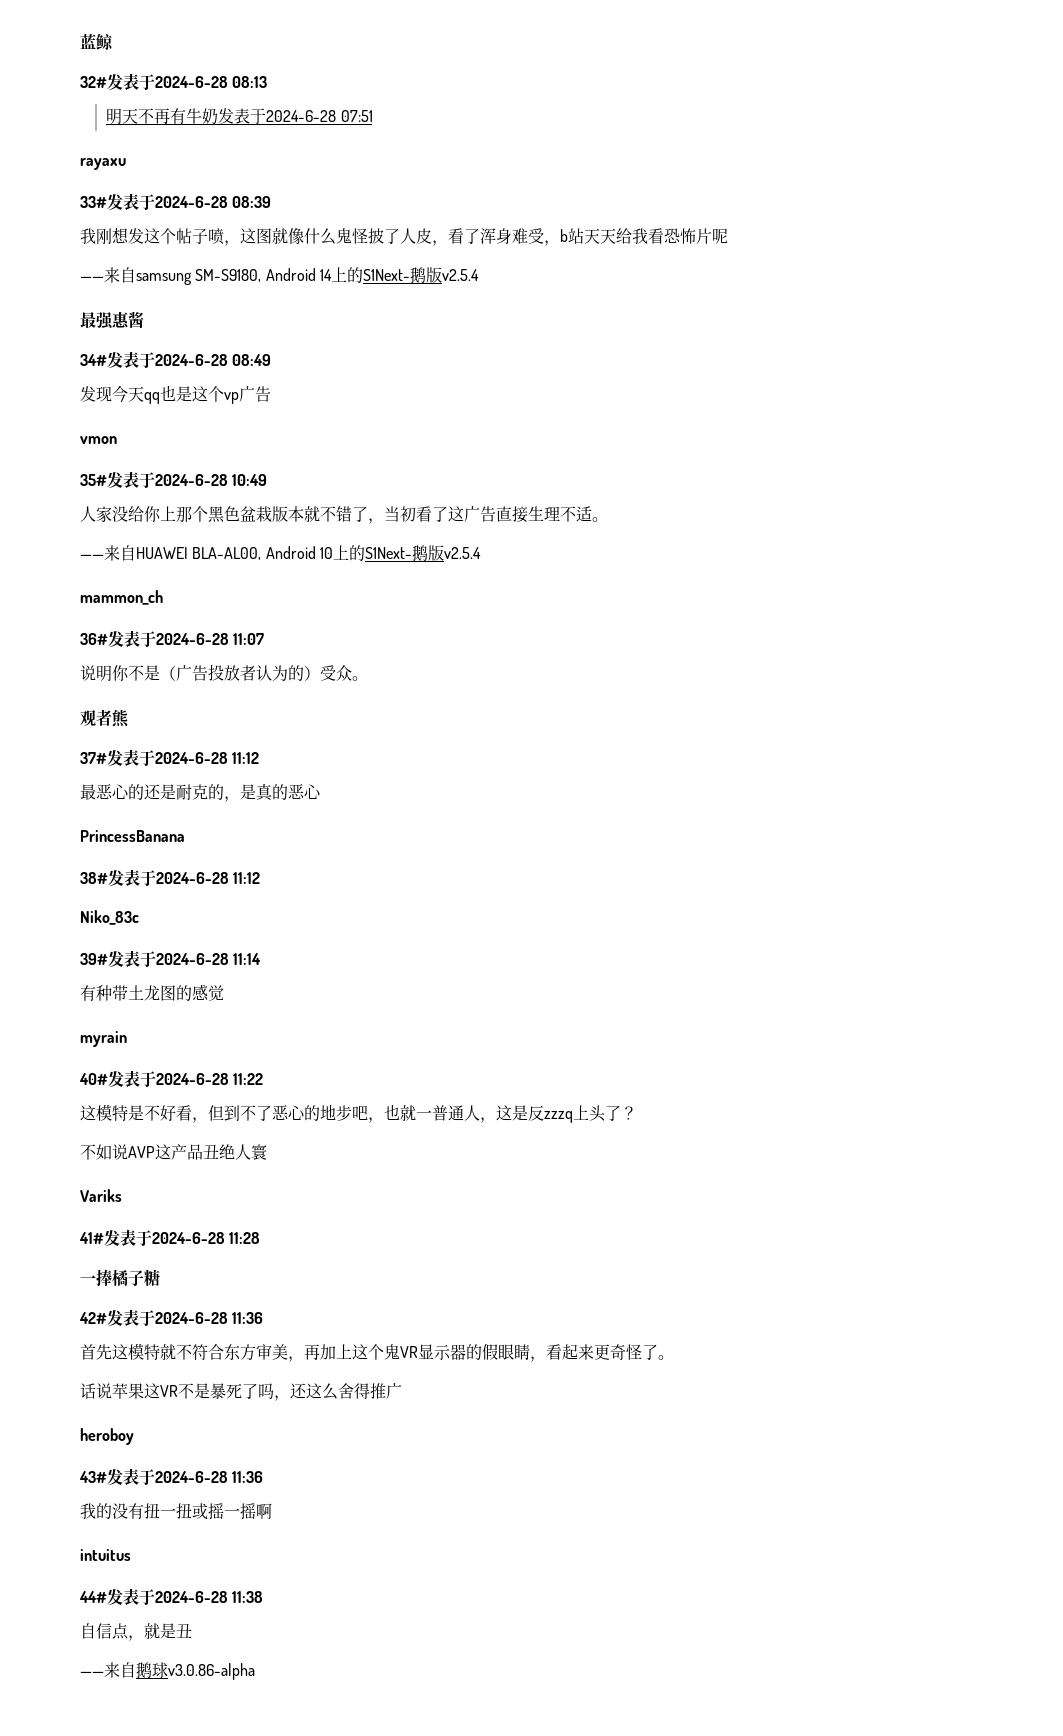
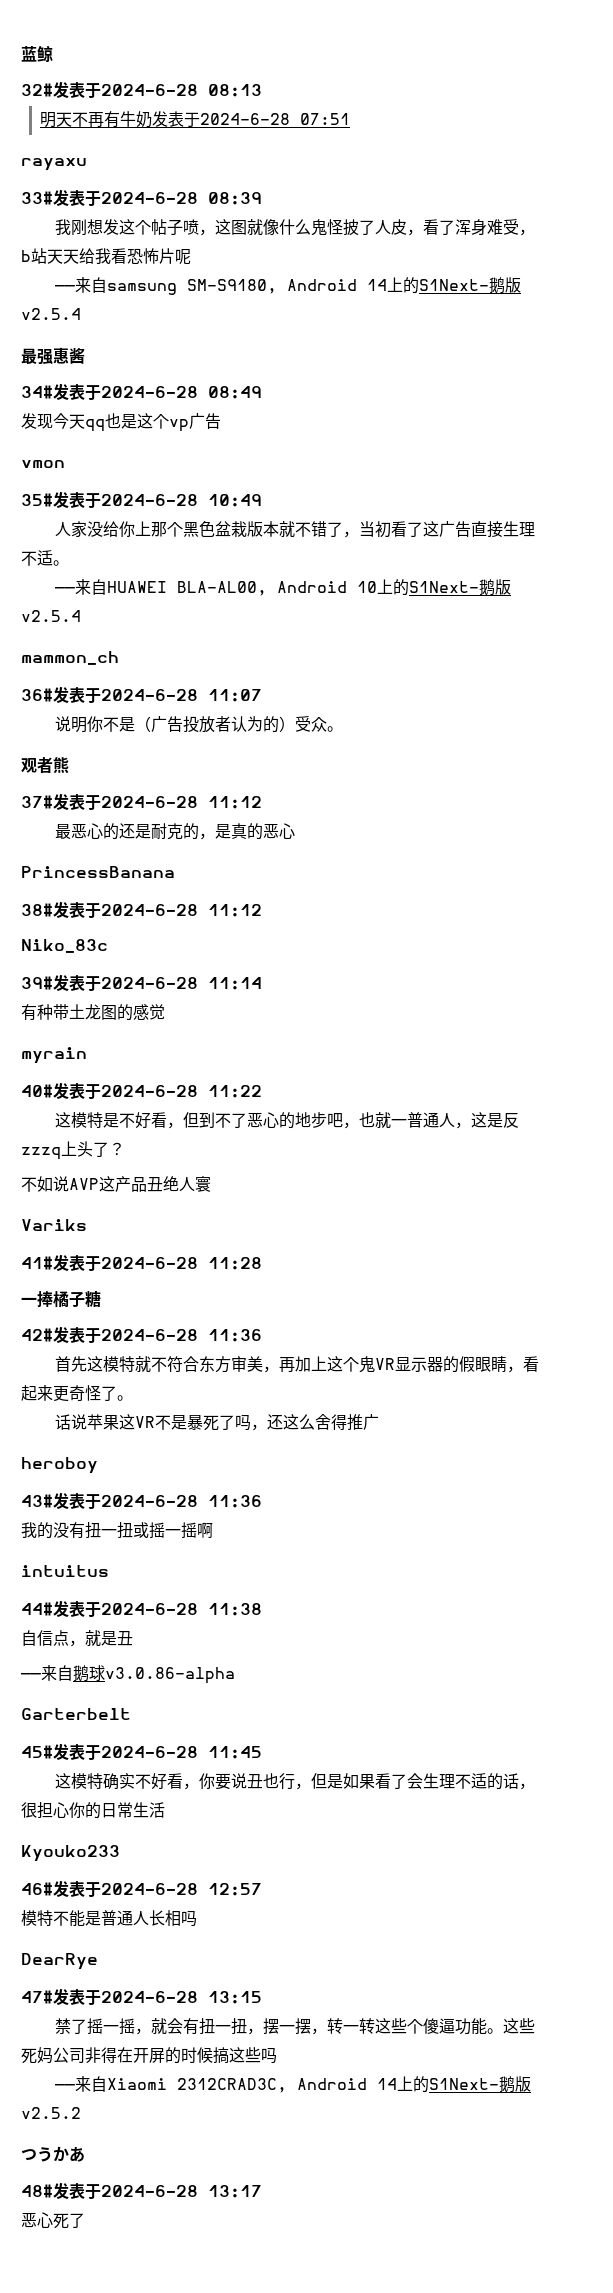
(255, 1671) none -> [21,1708,131,1720] [21,1743,262,1761] [55,1773,536,1790] [21,1802,165,1819] [21,1845,120,1862] [21,1880,262,1898] [21,1910,197,1927] [21,1953,98,1970] [21,1988,262,2006] [55,2018,536,2035] [21,2047,277,2064] [55,2076,532,2093] [21,2107,81,2119] [21,2146,85,2162] [21,2182,262,2200] [21,2212,85,2229] // Garterbelt // 45#发表于2024-6-28 11:45 // 这模特确实不好看，你要说丑也行，但是如果看了会生理不适的话，很担心你的日常生活 // Kyouko233 // 46#发表于2024-6-28 12:57 // 模特不能是普通人长相吗 // DearRye // 47#发表于2024-6-28 13:15 // 禁了摇一摇，就会有扭一扭，摆一摆，转一转这些个傻逼功能。这些死妈公司非得在开屏的时候搞这些吗 // ——来自Xiaomi 2312CRAD3C, Android 14上的S1Next-鹅版v2.5.2 // つうかあ // 48#发表于2024-6-28 13:17 // 恶心死了

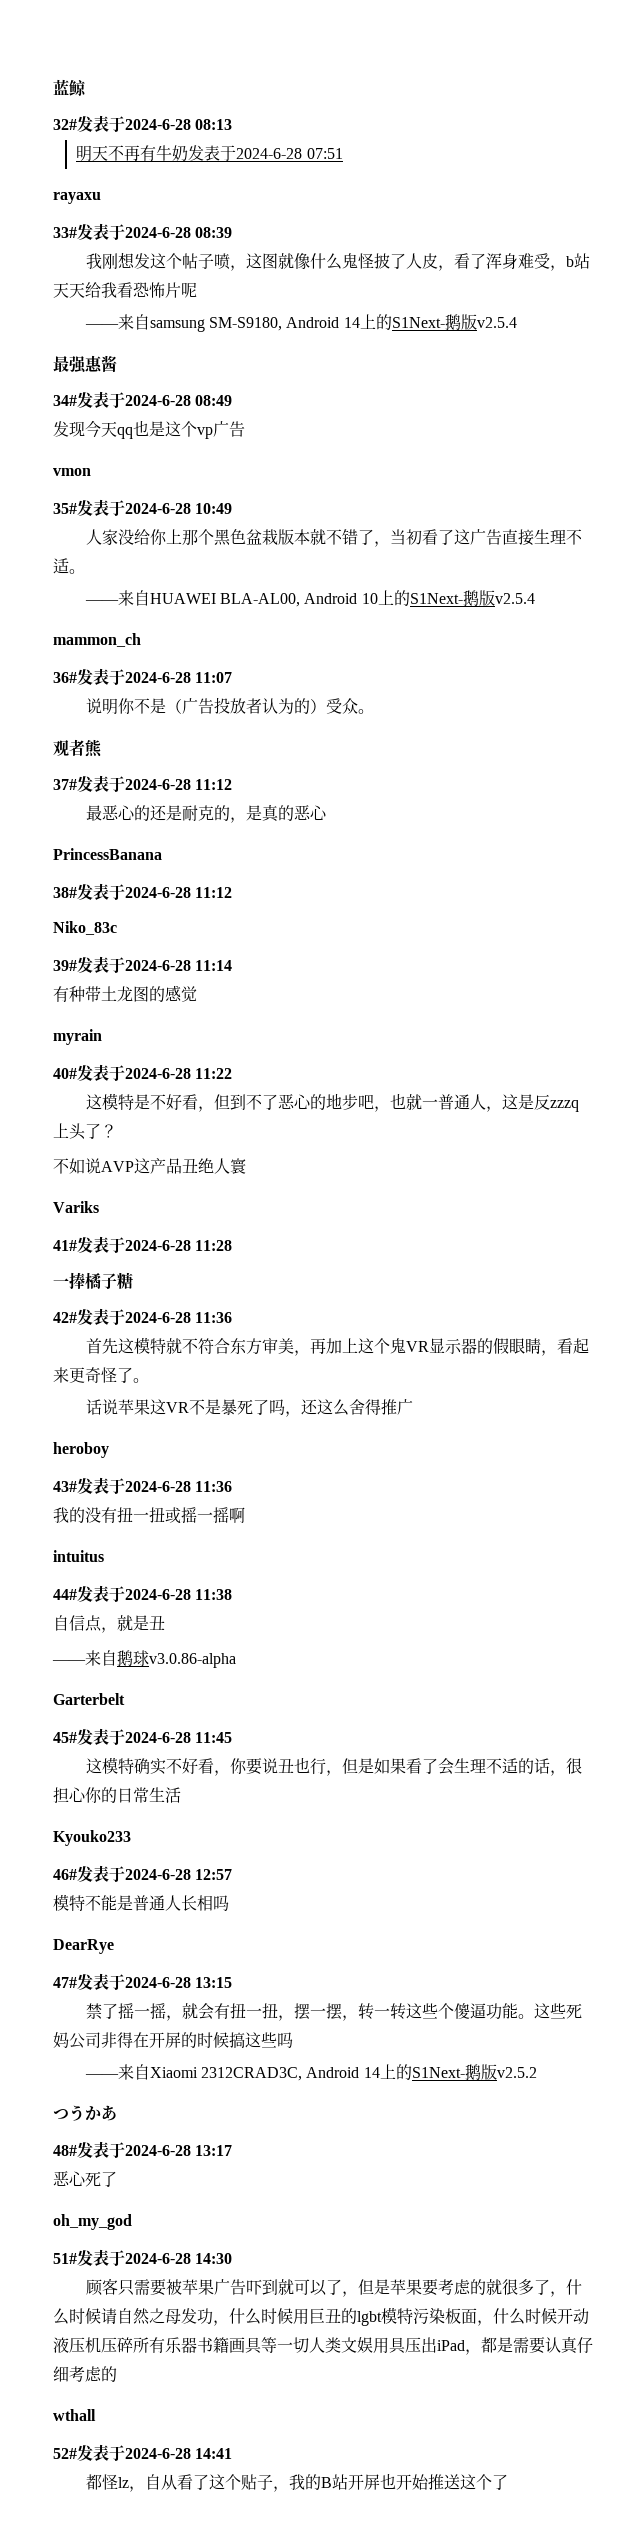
(85, 2220) none -> [53,2214,132,2230] [53,2249,233,2266] [85,2278,582,2297] [53,2307,589,2326] [53,2336,593,2355] [53,2366,117,2382] [53,2409,96,2421] [53,2444,233,2461] [85,2473,508,2492] // oh_my_god // 51#发表于2024-6-28 14:30 // 顾客只需要被苹果广告吓到就可以了，但是苹果要考虑的就很多了，什么时候请自然之母发功，什么时候用巨丑的lgbt模特污染板面，什么时候开动液压机压碎所有乐器书籍画具等一切人类文娱用具压出iPad，都是需要认真仔细考虑的 // wthall // 52#发表于2024-6-28 14:41 // 都怪lz，自从看了这个贴子，我的B站开屏也开始推送这个了

